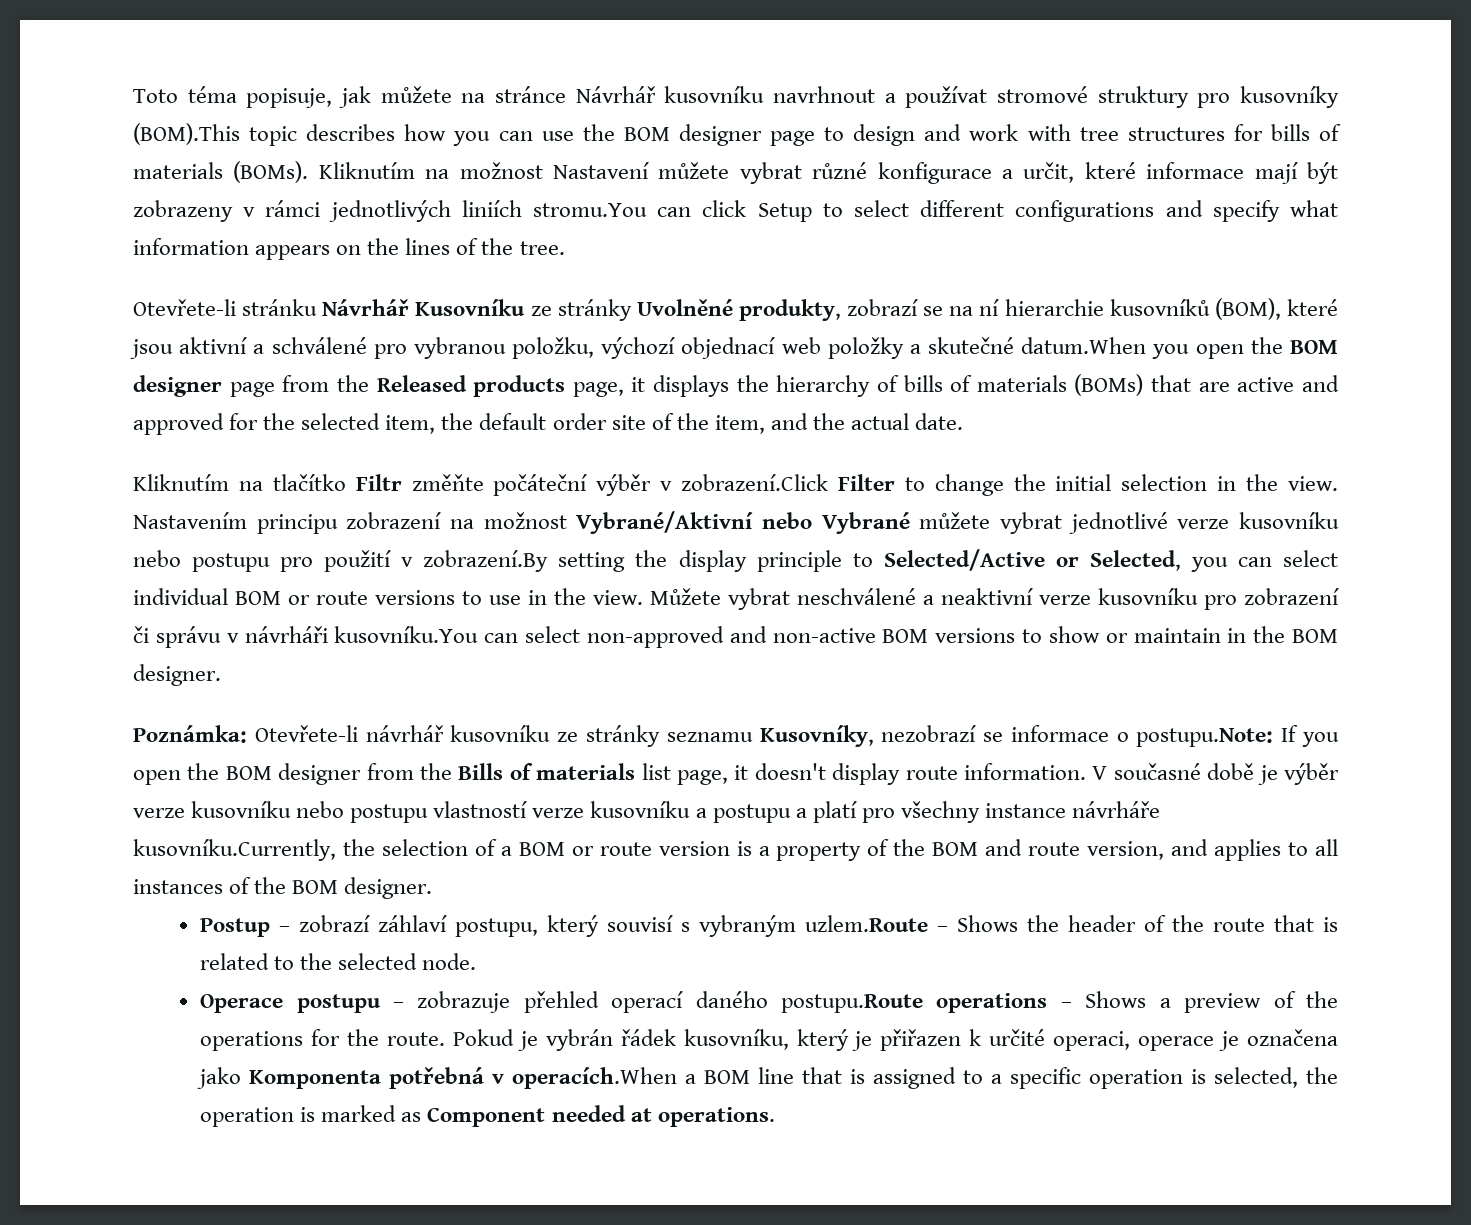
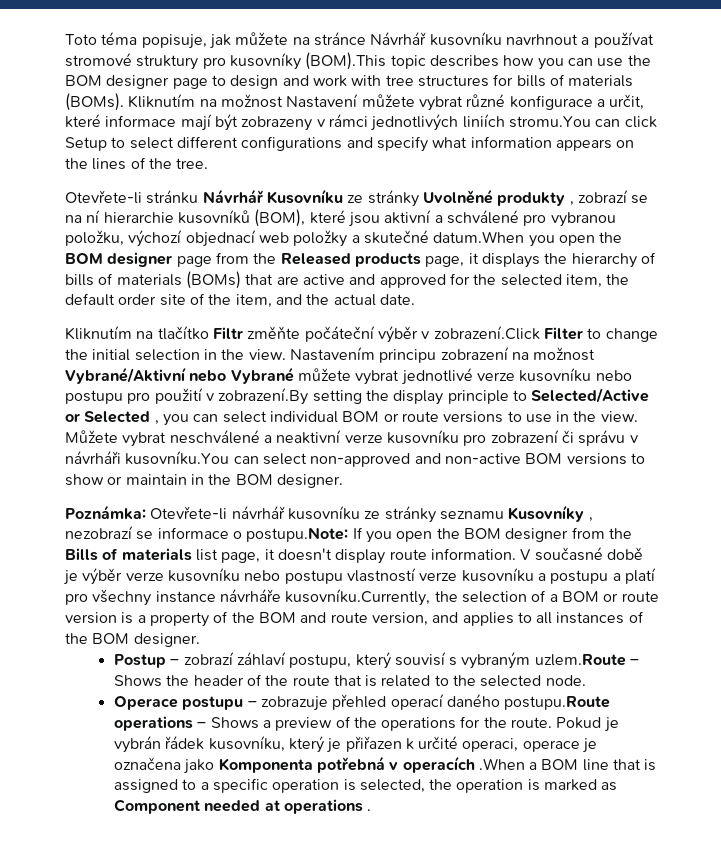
[738,299,841,321] produkty, -> [497,192,574,206] produkty ,
[1089,550,1181,571] Selected, -> [84,411,159,425] Selected ,
[759,725,874,747] Kusovníky, -> [508,505,593,522] Kusovníky ,
[512,1067,678,1089] operacích.When -> [402,756,525,773] operacích .When
[657,1107,775,1127] operations. -> [283,799,372,814] operations .

